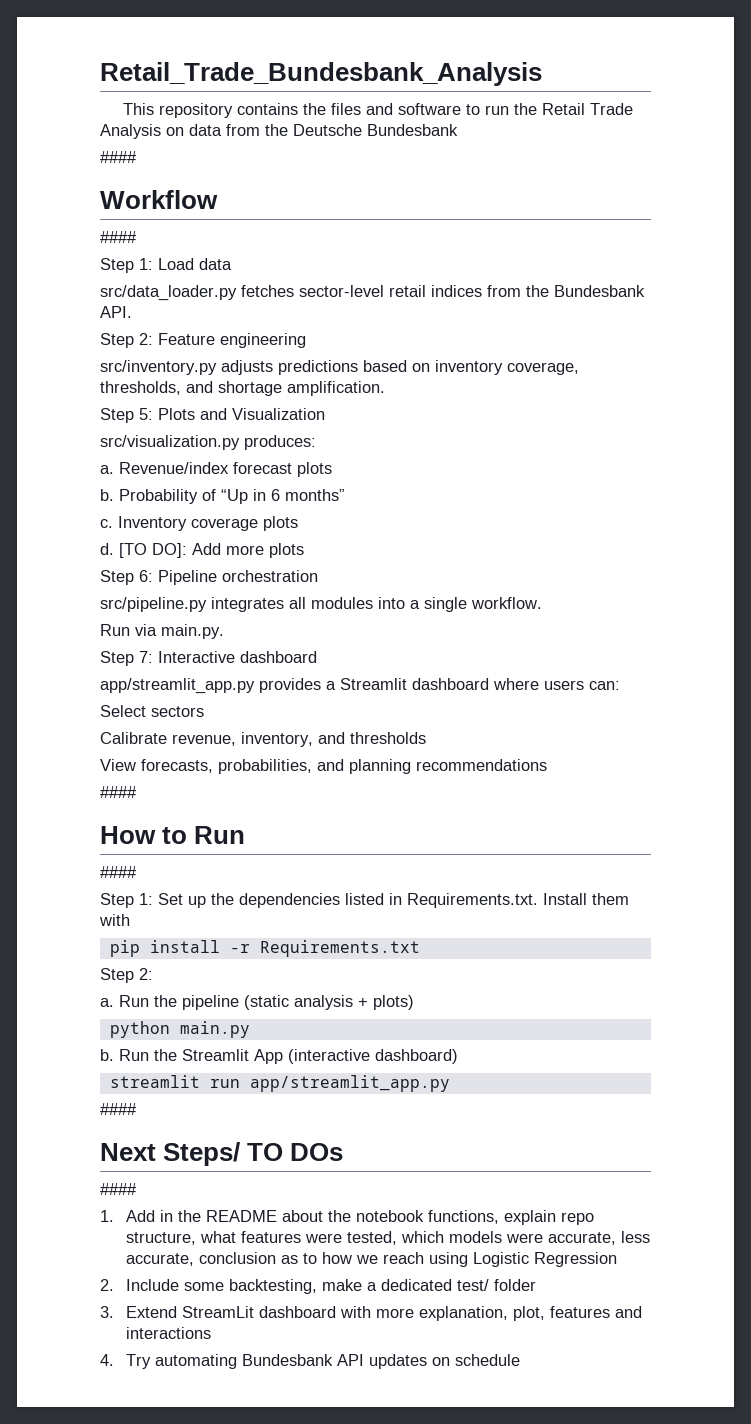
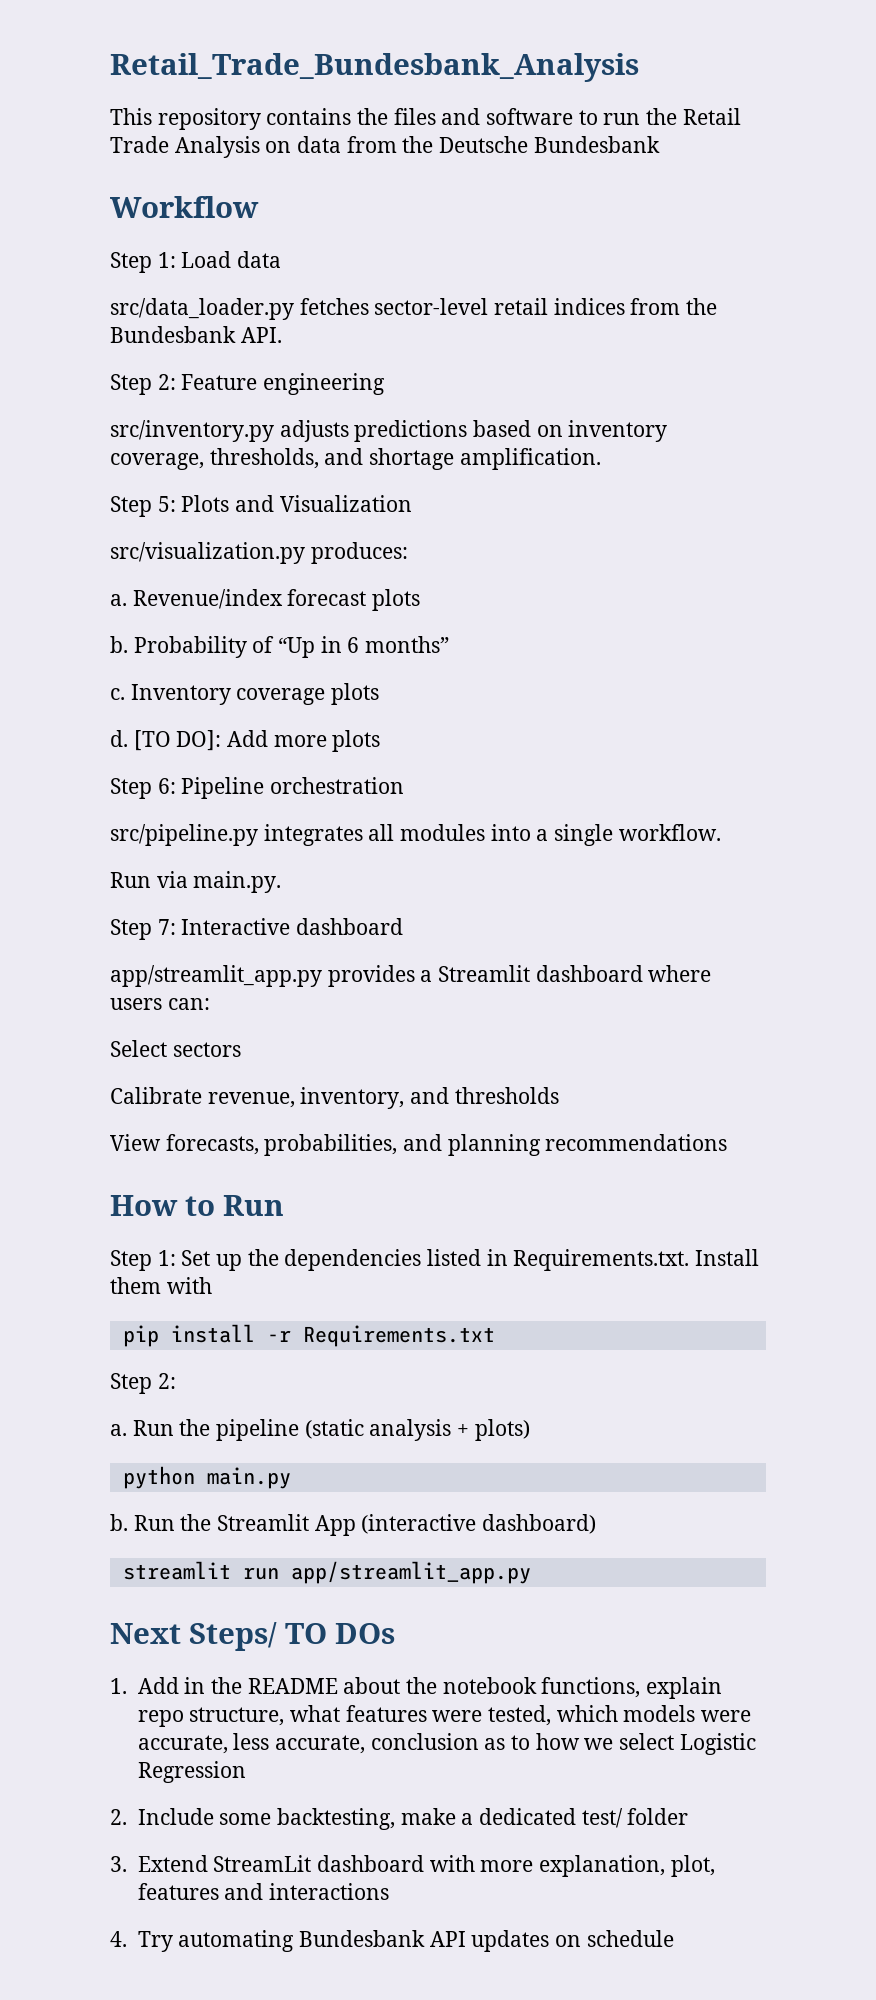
[100,151,137,163] // #### -> (660, 144) none
[100,231,137,243] // #### -> (259, 207) none
[100,786,137,798] // #### -> (728, 1142) none
[100,866,137,878] // #### -> (284, 1205) none
[100,1103,137,1115] // #### -> (531, 1572) none
[100,1183,137,1195] // #### -> (395, 1633) none
[383,1252,469,1267] reach using -> [618,1733,674,1750] select

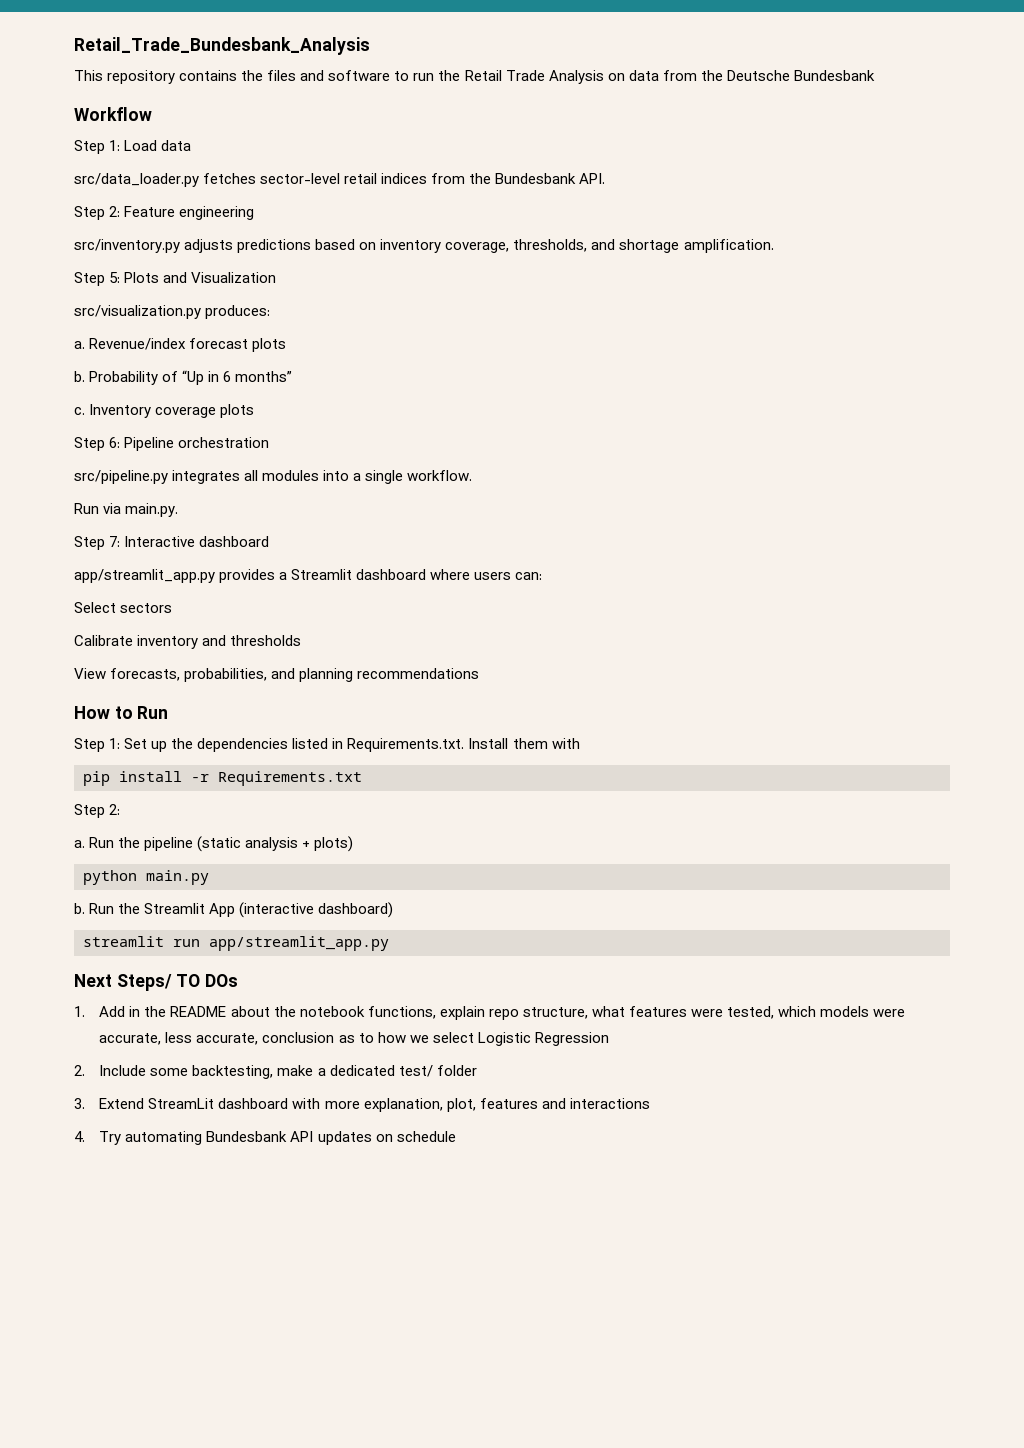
[110,730,381,752] // d. [TO DO]: Add more plots -> (255, 411) none
[207,1087,405,1109] revenue, inventory, -> [137,635,199,649] inventory

